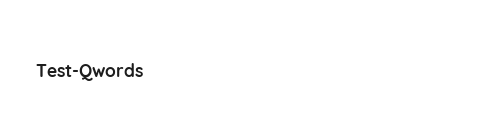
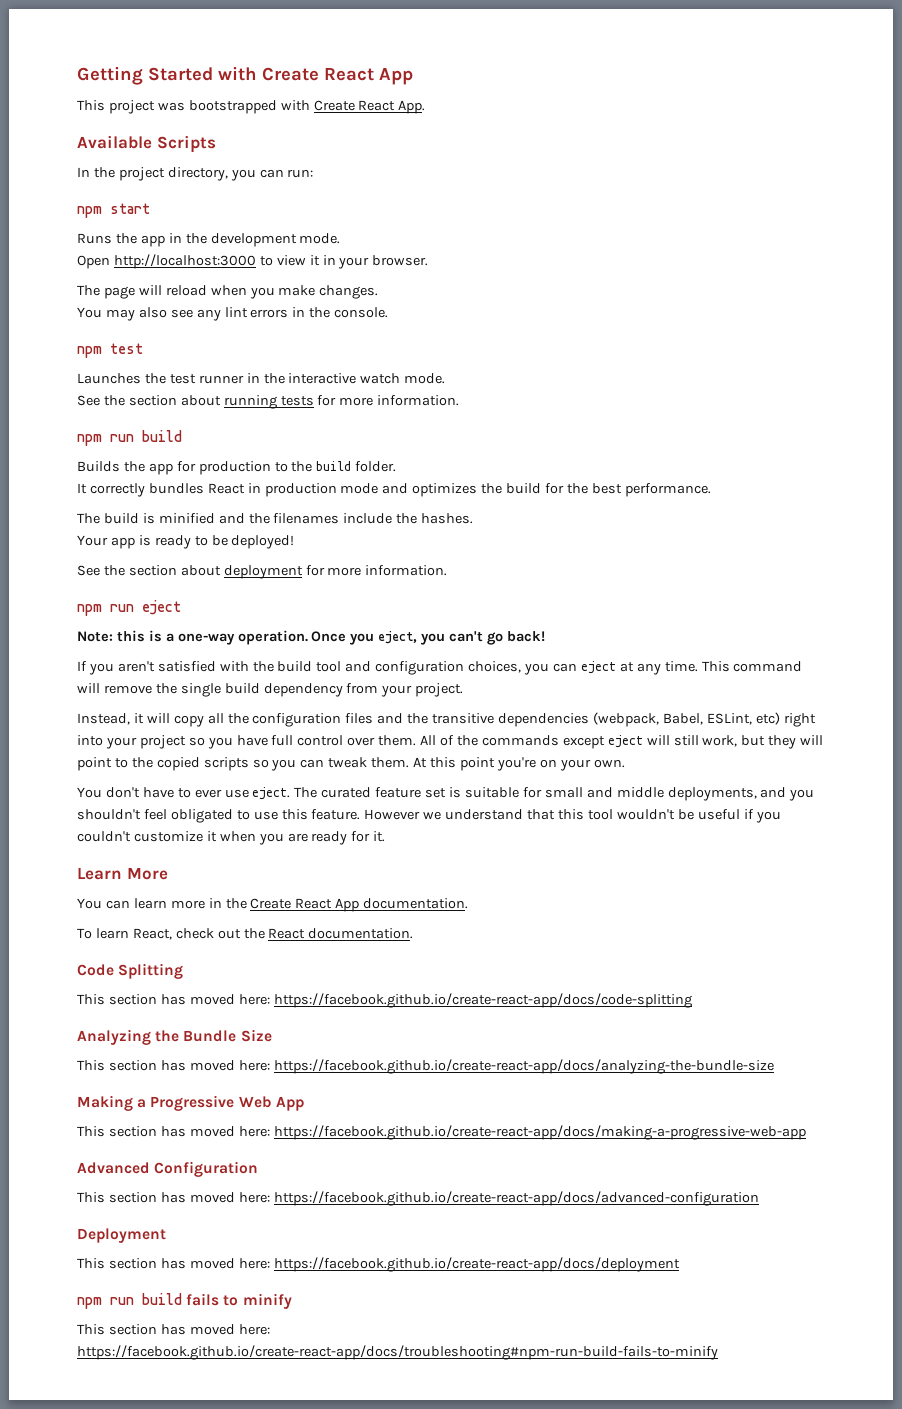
[36,63,143,81] Test-Qwords -> [77,66,413,85] [77,100,426,114] [77,135,216,153] [77,167,314,181] [77,203,150,218] [77,233,341,247] [77,254,429,269] [77,285,379,299] [77,307,389,321] [77,343,143,358] [77,373,446,384] [77,395,460,409] [77,430,182,446] [77,461,397,475] [77,483,711,497] [77,513,474,524] [77,535,295,549] [77,565,448,579] [77,600,181,616] [77,630,545,645] [77,661,803,675] [77,683,464,697] [77,712,816,727] [77,735,824,749] [77,757,625,771] [77,787,815,801] [77,809,781,823] [77,831,386,845] [77,867,168,880] [77,898,469,912] [77,928,414,940] [77,963,184,979] [77,993,692,1008] [77,1029,272,1045] [77,1059,774,1074] [77,1095,304,1111] [77,1125,806,1140] [77,1161,259,1177] [77,1191,759,1206] [77,1228,166,1243] [77,1257,680,1272] [77,1293,292,1309] [77,1324,270,1335] [77,1345,718,1360] Getting Started with Create React App // This project was bootstrapped with Create React App. // Available Scripts // In the project directory, you can run: // npm start // Runs the app in the development mode. // Open http://localhost:3000 to view it in your browser. // The page will reload when you make changes. // You may also see any lint errors in the console. // npm test // Launches the test runner in the interactive watch mode. // See the section about running tests for more information. // npm run build // Builds the app for production to the build folder. // It correctly bundles React in production mode and optimizes the build for the best performance. // The build is minified and the filenames include the hashes. // Your app is ready to be deployed! // See the section about deployment for more information. // npm run eject // Note: this is a one-way operation. Once you eject, you can't go back! // If you aren't satisfied with the build tool and configuration choices, you can eject at any time. This command will remove the single build dependency from your project. // Instead, it will copy all the configuration files and the transitive dependencies (webpack, Babel, ESLint, etc) right into your project so you have full control over them. All of the commands except eject will still work, but they will point to the copied scripts so you can tweak them. At this point you're on your own. // You don't have to ever use eject. The curated feature set is suitable for small and middle deployments, and you shouldn't feel obligated to use this feature. However we understand that this tool wouldn't be useful if you couldn't customize it when you are ready for it. // Learn More // You can learn more in the Create React App documentation. // To learn React, check out the React documentation. // Code Splitting // This section has moved here: https://facebook.github.io/create-react-app/docs/code-splitting // Analyzing the Bundle Size // This section has moved here: https://facebook.github.io/create-react-app/docs/analyzing-the-bundle-size // Making a Progressive Web App // This section has moved here: https://facebook.github.io/create-react-app/docs/making-a-progressive-web-app // Advanced Configuration // This section has moved here: https://facebook.github.io/create-react-app/docs/advanced-configuration // Deployment // This section has moved here: https://facebook.github.io/create-react-app/docs/deployment // npm run build fails to minify // This section has moved here: https://facebook.github.io/create-react-app/docs/troubleshooting#npm-run-build-fails-to-minify

